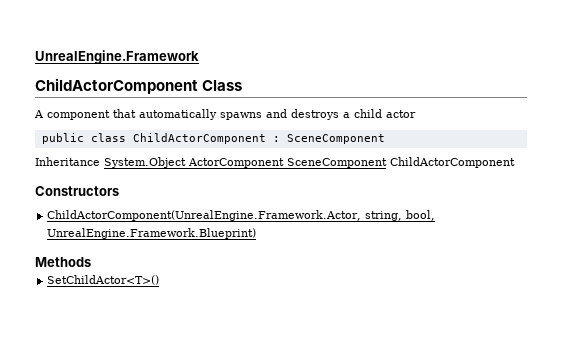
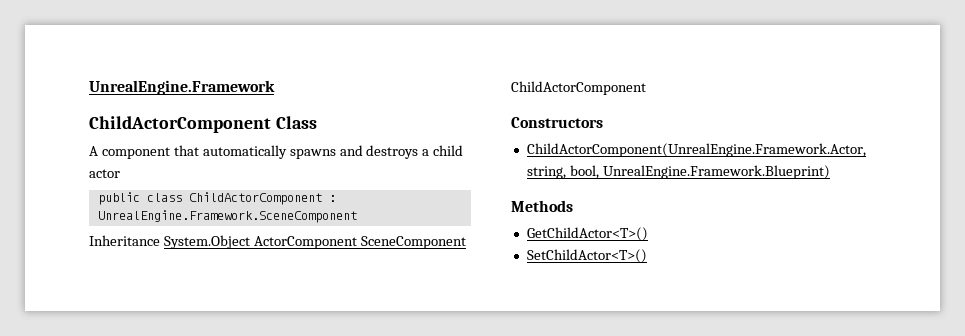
[286,134,385,144] SceneComponent -> [97,210,357,223] UnrealEngine.Framework.SceneComponent
(91, 262) none -> [526,227,648,241] // GetChildActor<T>()

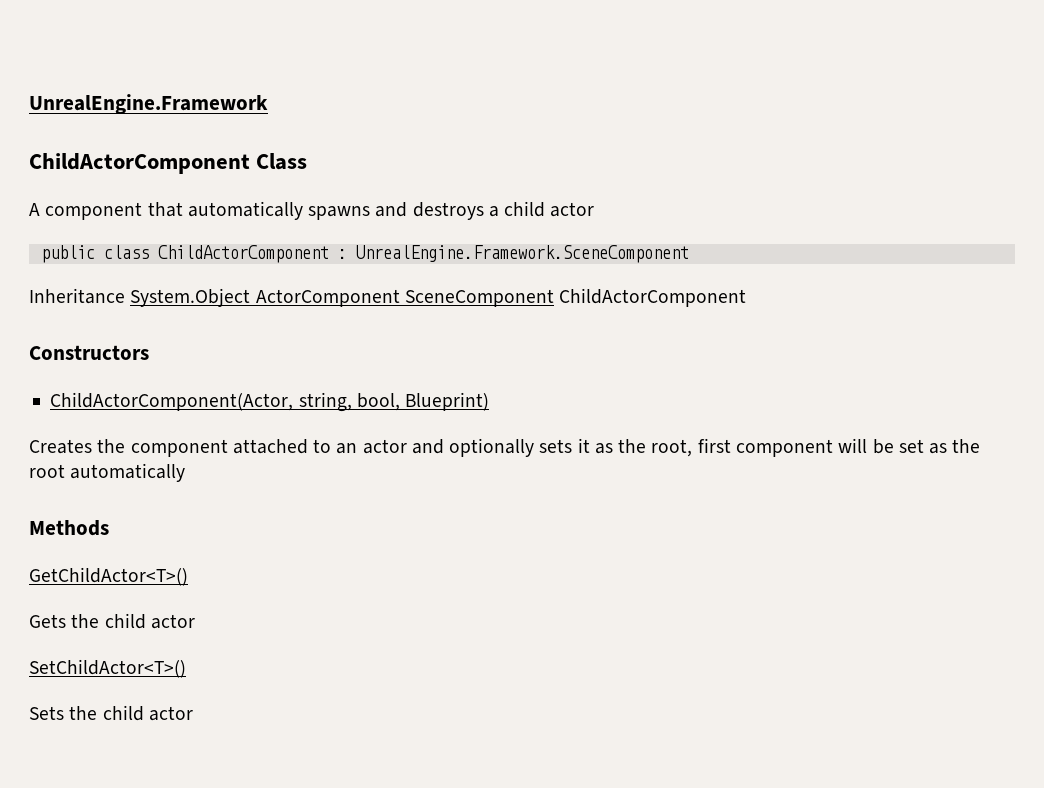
[526,143,866,157] ChildActorComponent(UnrealEngine.Framework.Actor, -> [50,392,294,411] ChildActorComponent(Actor,
[602,165,830,179] [511,200,573,212] [526,227,648,241] [526,249,647,263] UnrealEngine.Framework.Blueprint) // Methods // GetChildActor<T>() // SetChildActor<T>() -> [405,392,490,411] [29,438,981,457] [29,463,186,482] [29,520,109,536] [29,567,188,586] [29,613,195,629] [29,659,186,678] [29,705,193,721] Blueprint) // Creates the component attached to an actor and optionally sets it as the root, first component will be set as the root automatically // Methods // GetChildActor<T>() // Gets the child actor // SetChildActor<T>() // Sets the child actor

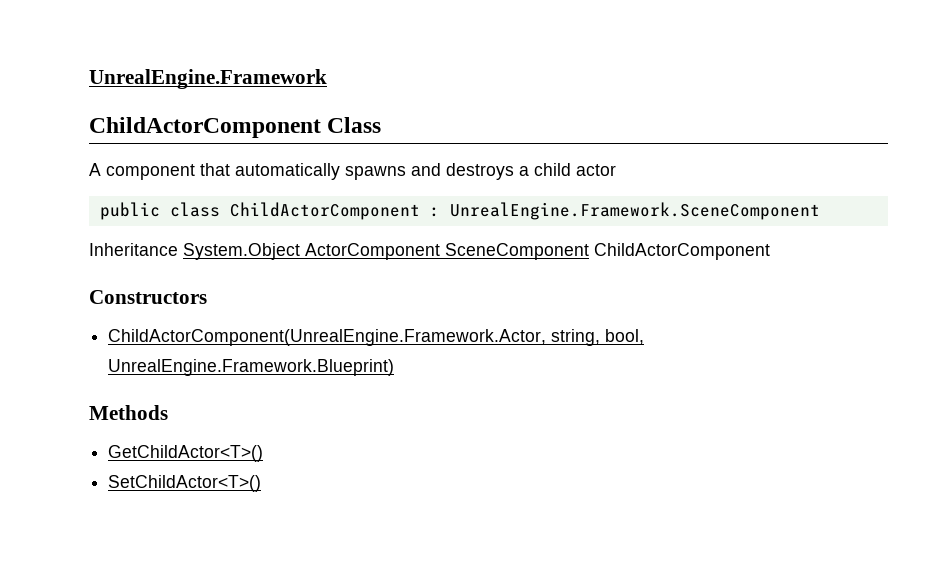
[50,392,294,411] ChildActorComponent(Actor, -> [108,329,547,346] ChildActorComponent(UnrealEngine.Framework.Actor,
[405,392,490,411] [29,438,981,457] [29,463,186,482] [29,520,109,536] [29,567,188,586] [29,613,195,629] [29,659,186,678] [29,705,193,721] Blueprint) // Creates the component attached to an actor and optionally sets it as the root, first component will be set as the root automatically // Methods // GetChildActor<T>() // Gets the child actor // SetChildActor<T>() // Sets the child actor -> [108,359,395,376] [89,405,168,420] [108,445,264,462] [108,475,262,492] UnrealEngine.Framework.Blueprint) // Methods // GetChildActor<T>() // SetChildActor<T>()

